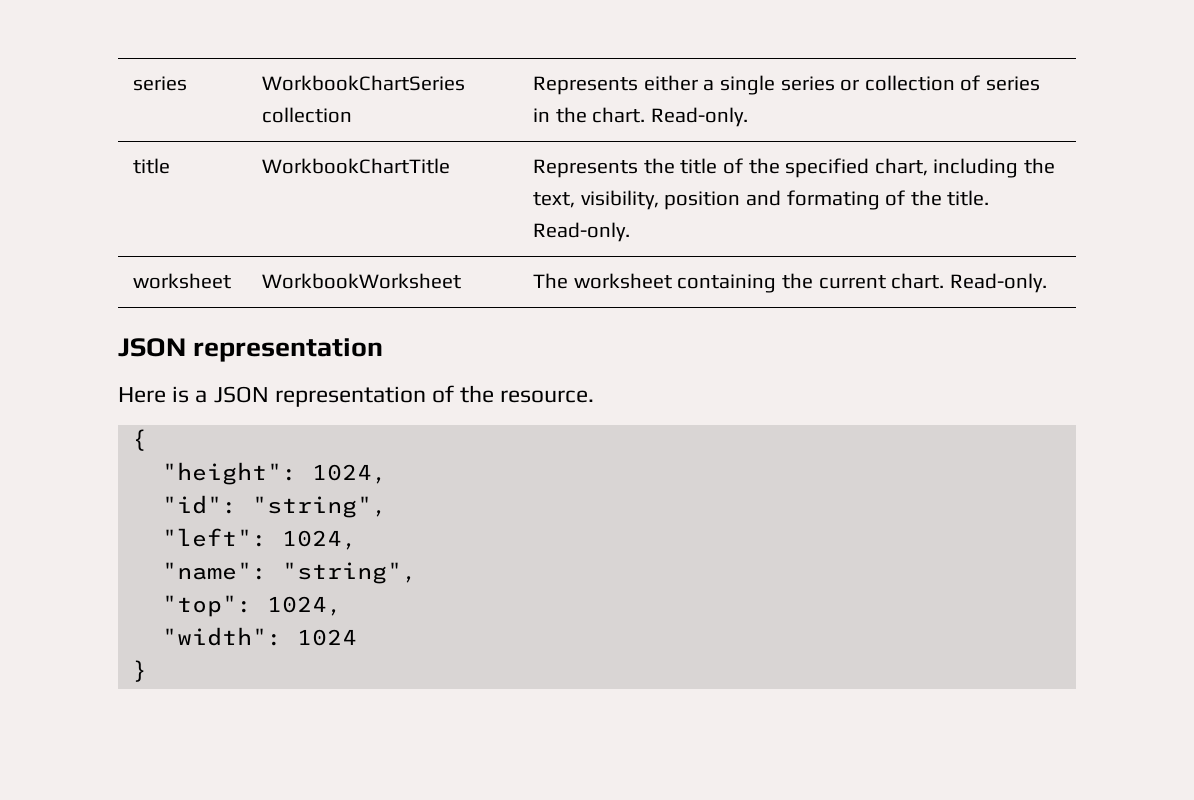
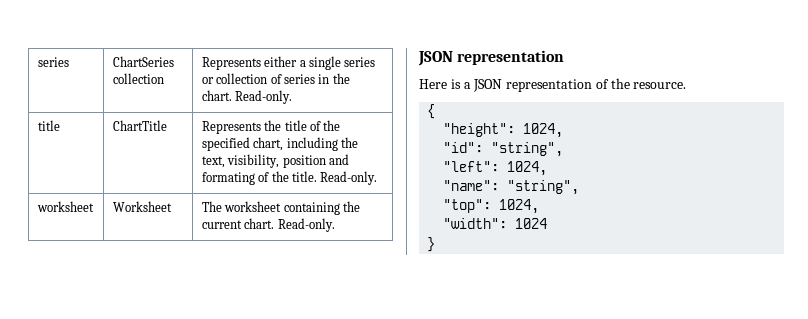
[262,75,466,91] WorkbookChartSeries -> [112,56,174,67] ChartSeries
[262,158,451,174] WorkbookChartTitle -> [112,120,167,131] ChartTitle
[262,273,462,289] WorkbookWorksheet -> [112,201,172,212] Worksheet

